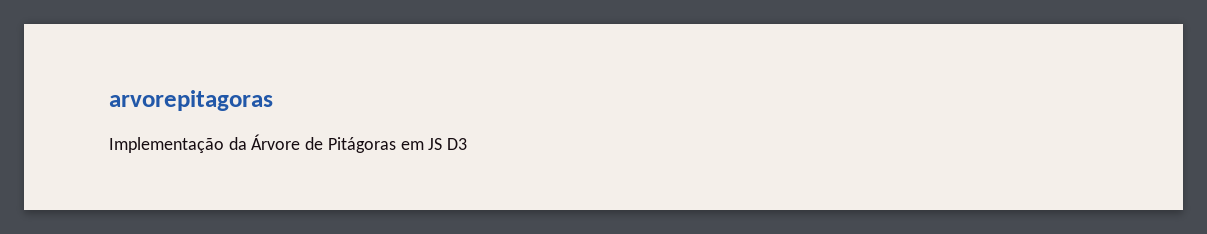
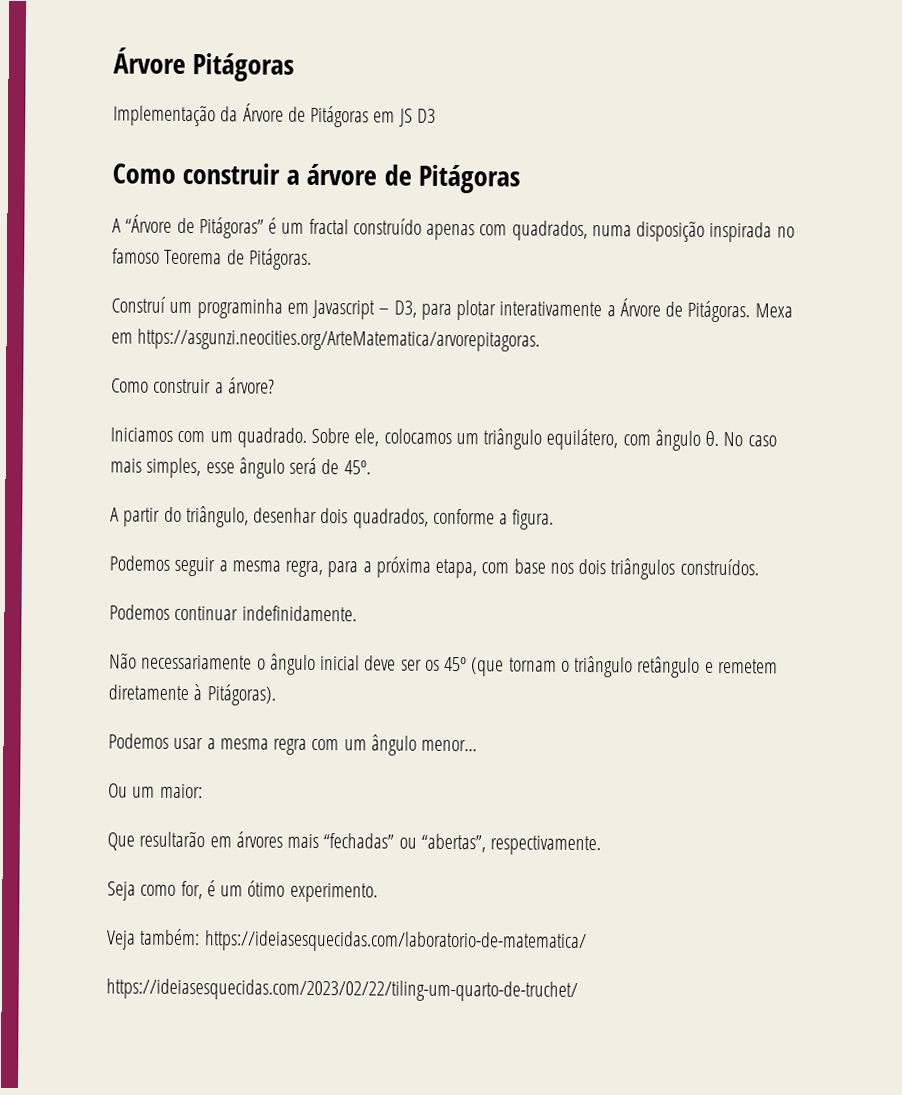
[109,90,273,111] arvorepitagoras -> [113,47,295,82] Árvore Pitágoras
(468, 144) none -> [112,162,521,194] [112,214,795,243] [112,248,312,270] [111,296,793,323] [111,328,541,352] [111,377,275,394] [110,427,777,451] [110,457,371,479] [110,506,555,530] [109,555,759,580] [109,604,357,622] [109,652,778,678] [108,684,276,706] [108,733,478,756] [108,783,203,799] [107,830,602,856] [107,880,378,903] [106,928,587,954] [106,978,578,1002] // Como construir a árvore de Pitágoras // A “Árvore de Pitágoras” é um fractal construído apenas com quadrados, numa disposição inspirada no famoso Teorema de Pitágoras. // Construí um programinha em Javascript – D3, para plotar interativamente a Árvore de Pitágoras. Mexa em https://asgunzi.neocities.org/ArteMatematica/arvorepitagoras. // Como construir a árvore? // Iniciamos com um quadrado. Sobre ele, colocamos um triângulo equilátero, com ângulo θ. No caso mais simples, esse ângulo será de 45º. // A partir do triângulo, desenhar dois quadrados, conforme a figura. // Podemos seguir a mesma regra, para a próxima etapa, com base nos dois triângulos construídos. // Podemos continuar indefinidamente. // Não necessariamente o ângulo inicial deve ser os 45º (que tornam o triângulo retângulo e remetem diretamente à Pitágoras). // Podemos usar a mesma regra com um ângulo menor... // Ou um maior: // Que resultarão em árvores mais “fechadas” ou “abertas”, respectivamente. // Seja como for, é um ótimo experimento. // Veja também: https://ideiasesquecidas.com/laboratorio-de-matematica/ // https://ideiasesquecidas.com/2023/02/22/tiling-um-quarto-de-truchet/

